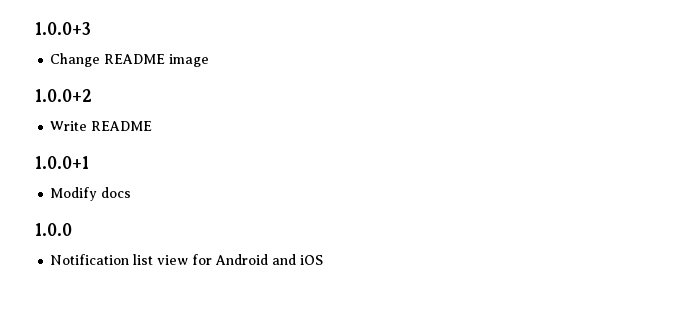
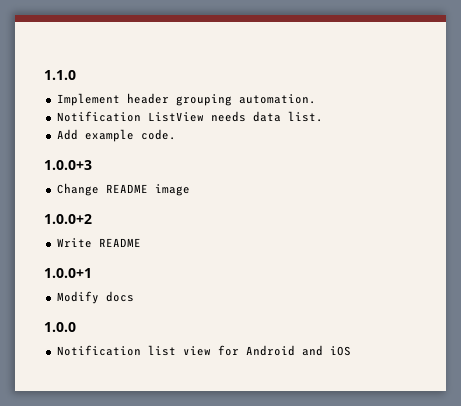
(35, 28) none -> [44,70,76,80] [56,93,316,106] [56,111,323,122] [56,129,176,142] 1.1.0 // Implement header grouping automation. // Notification ListView needs data list. // Add example code. //

